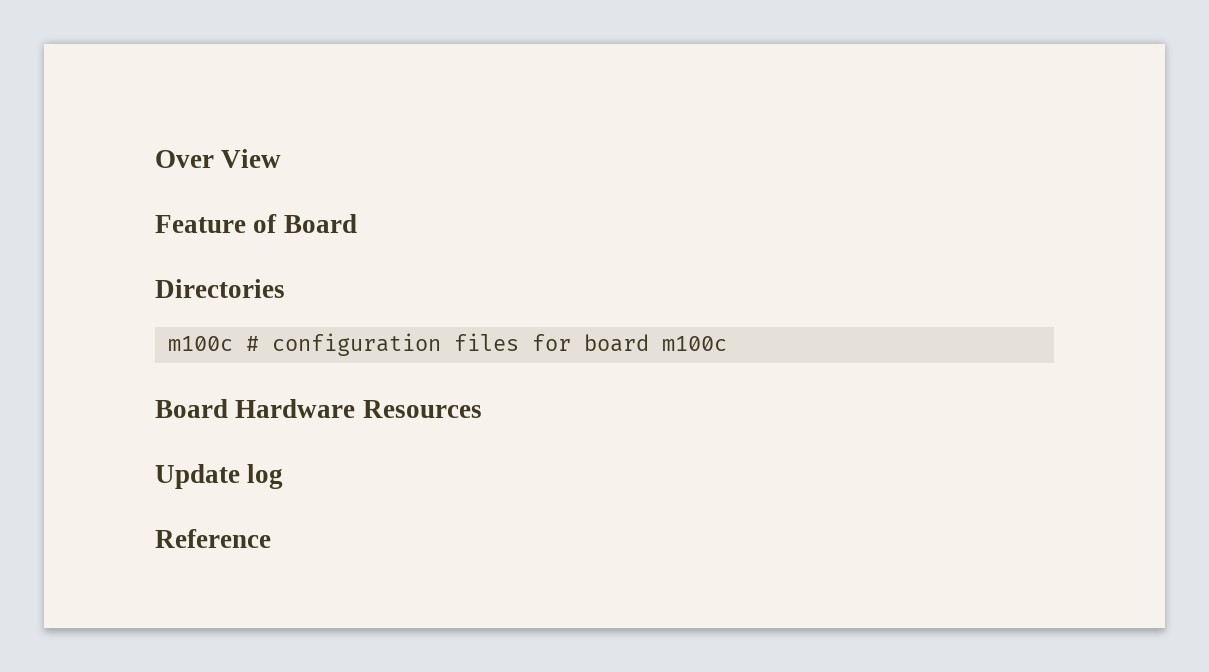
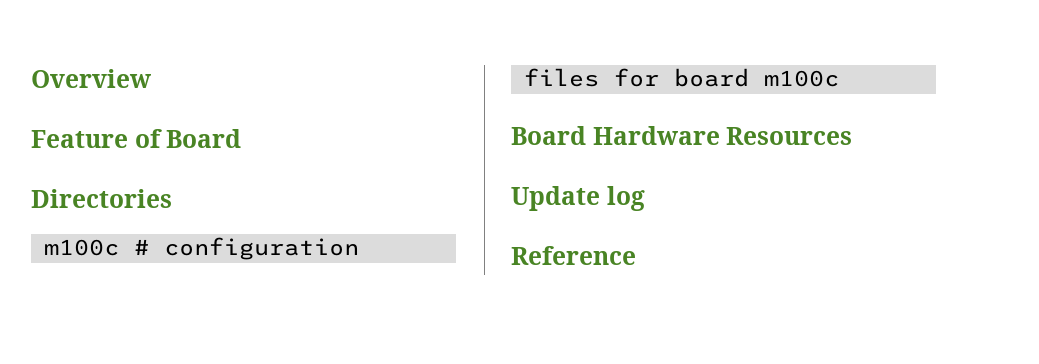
[155,149,282,168] Over View -> [31,69,151,88] Overview

